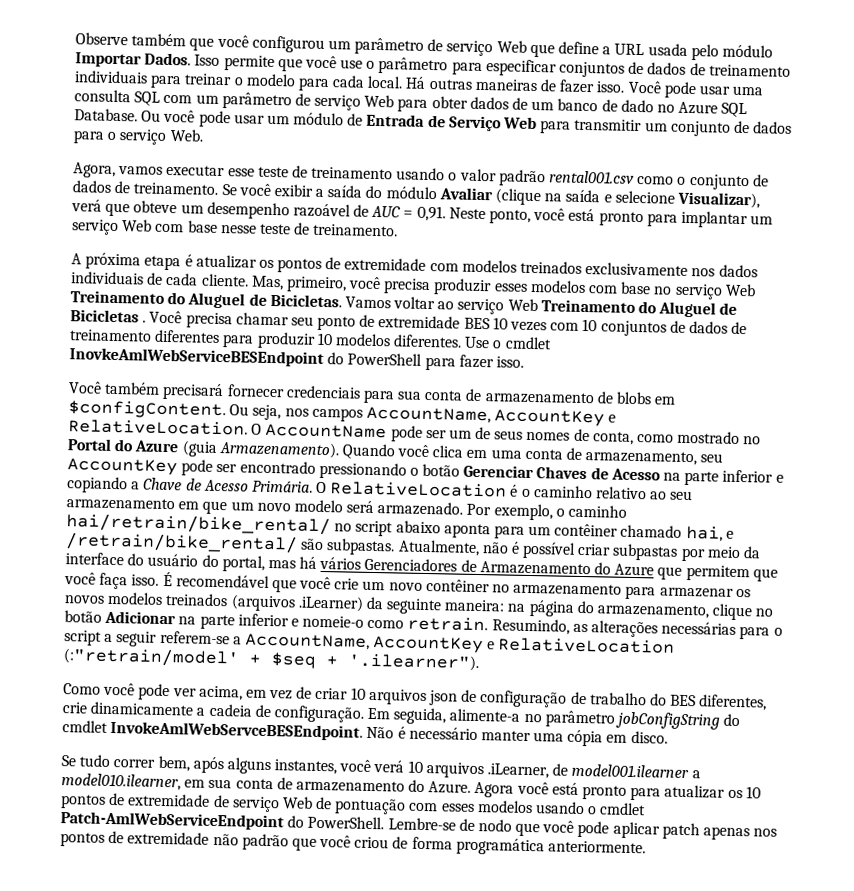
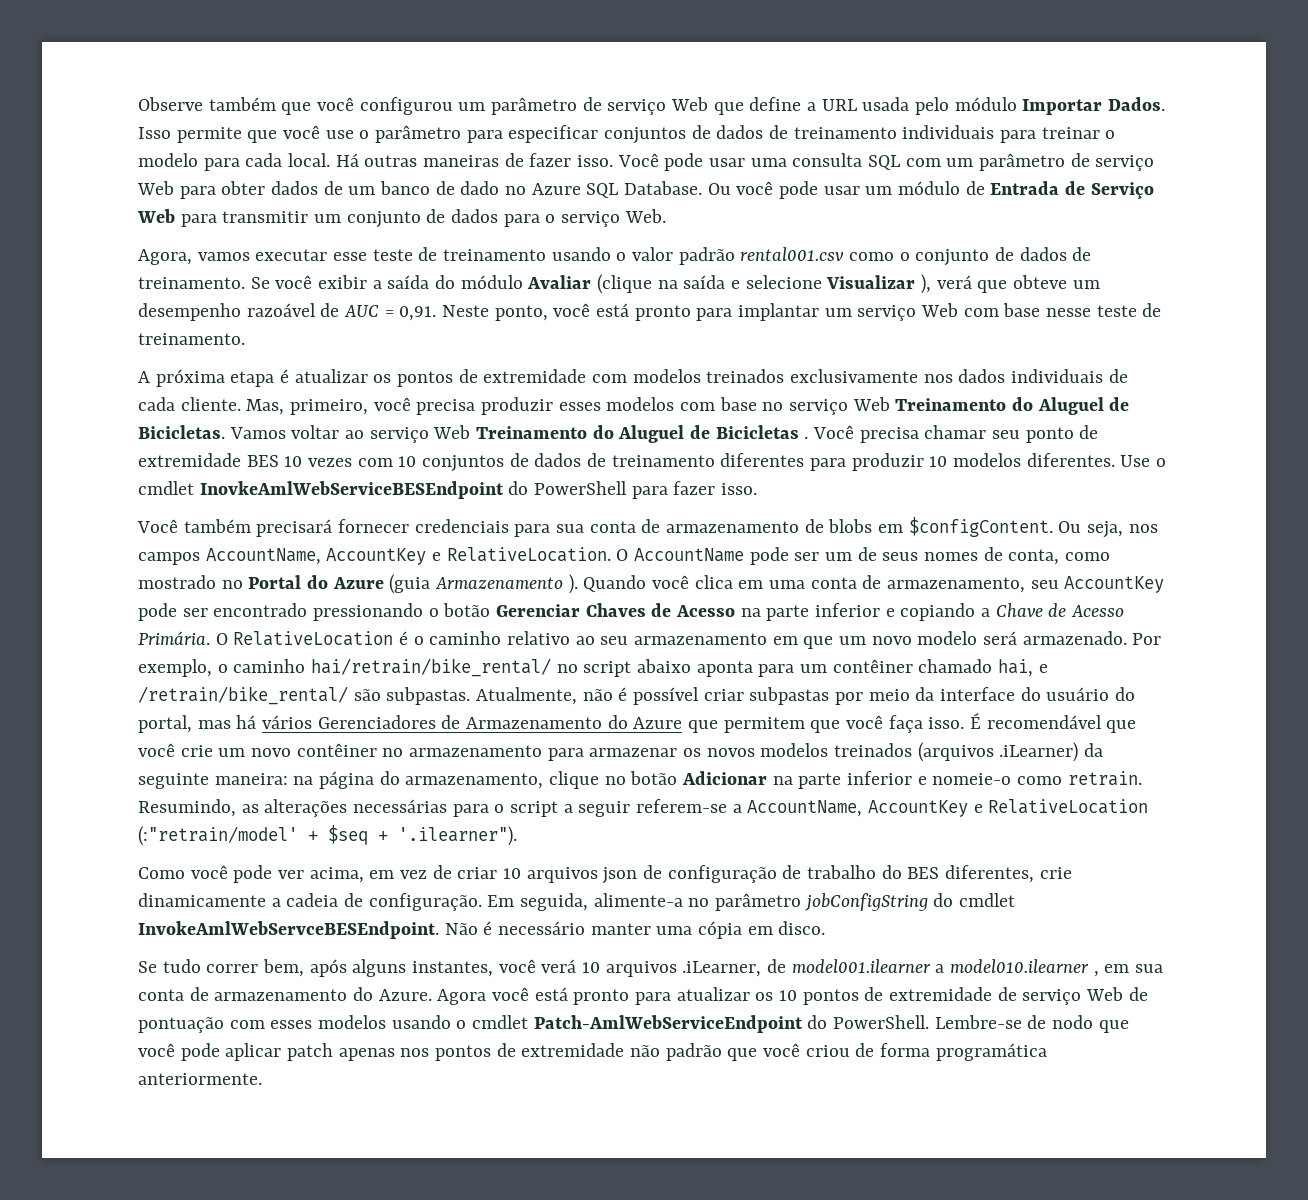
[676,191,760,209] Visualizar), -> [826,274,932,294] Visualizar ),
[218,441,340,459] Armazenamento). -> [435,574,578,594] Armazenamento ).
[61,773,181,791] model010.ilearner, -> [950,959,1099,977] model010.ilearner ,

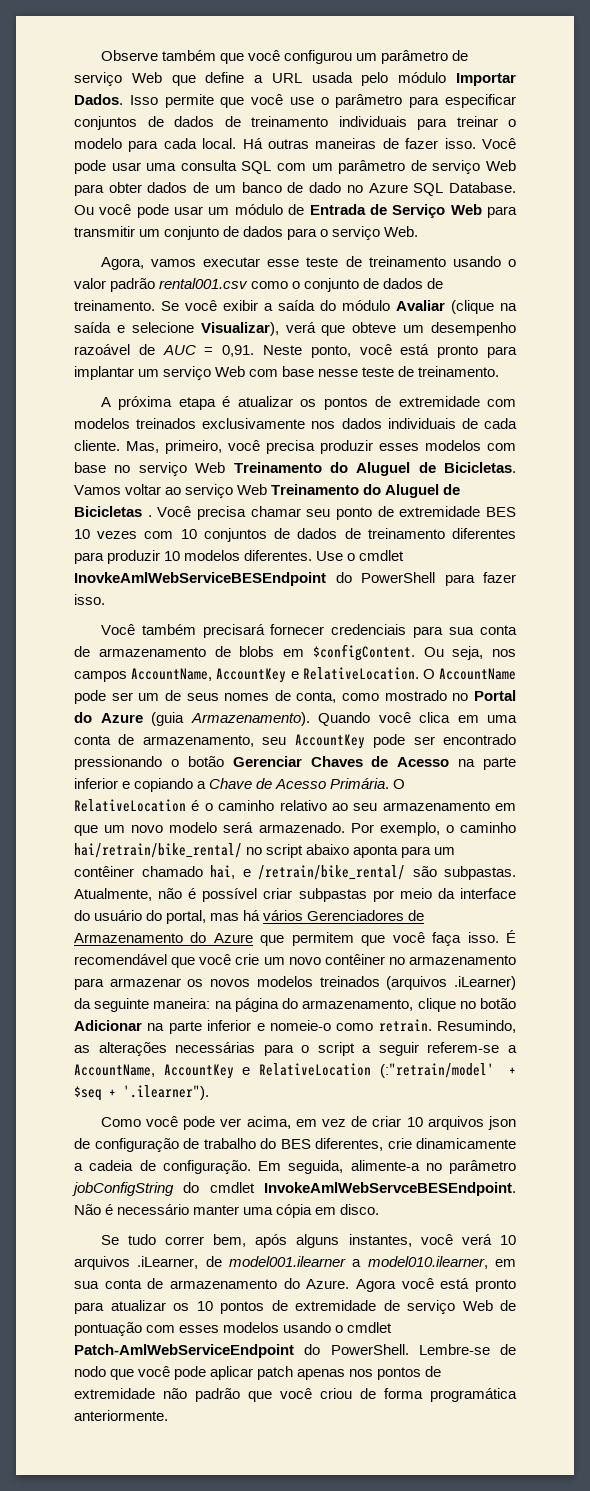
[826,274,932,294] Visualizar ), -> [200,322,279,336] Visualizar),
[435,574,578,594] Armazenamento ). -> [190,712,310,726] Armazenamento).
[950,959,1099,977] model010.ilearner , -> [367,1256,488,1269] model010.ilearner,

